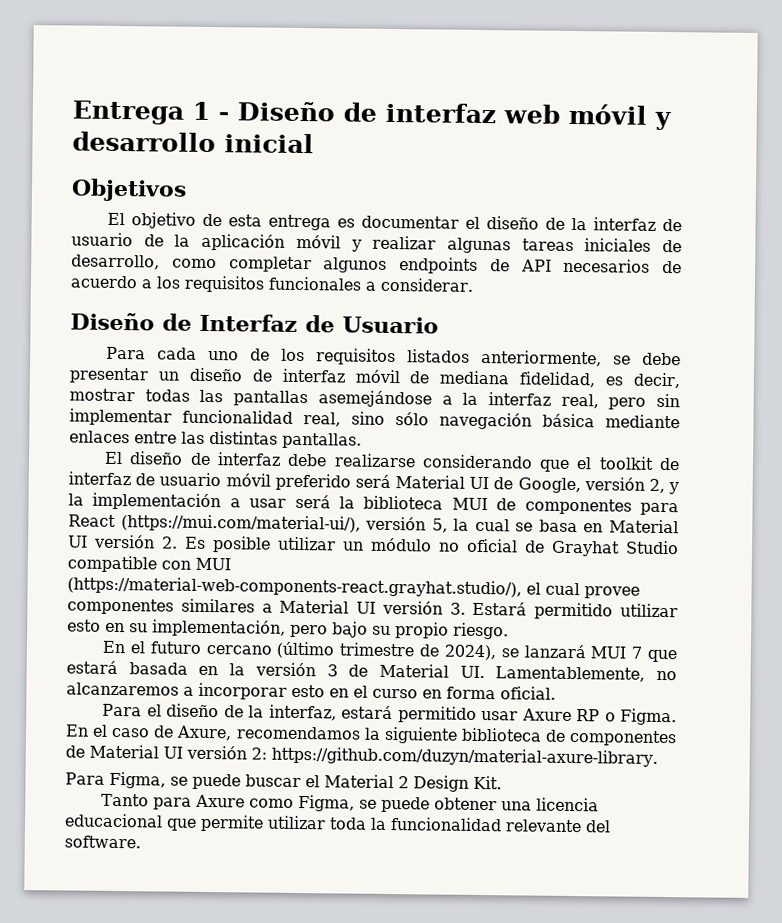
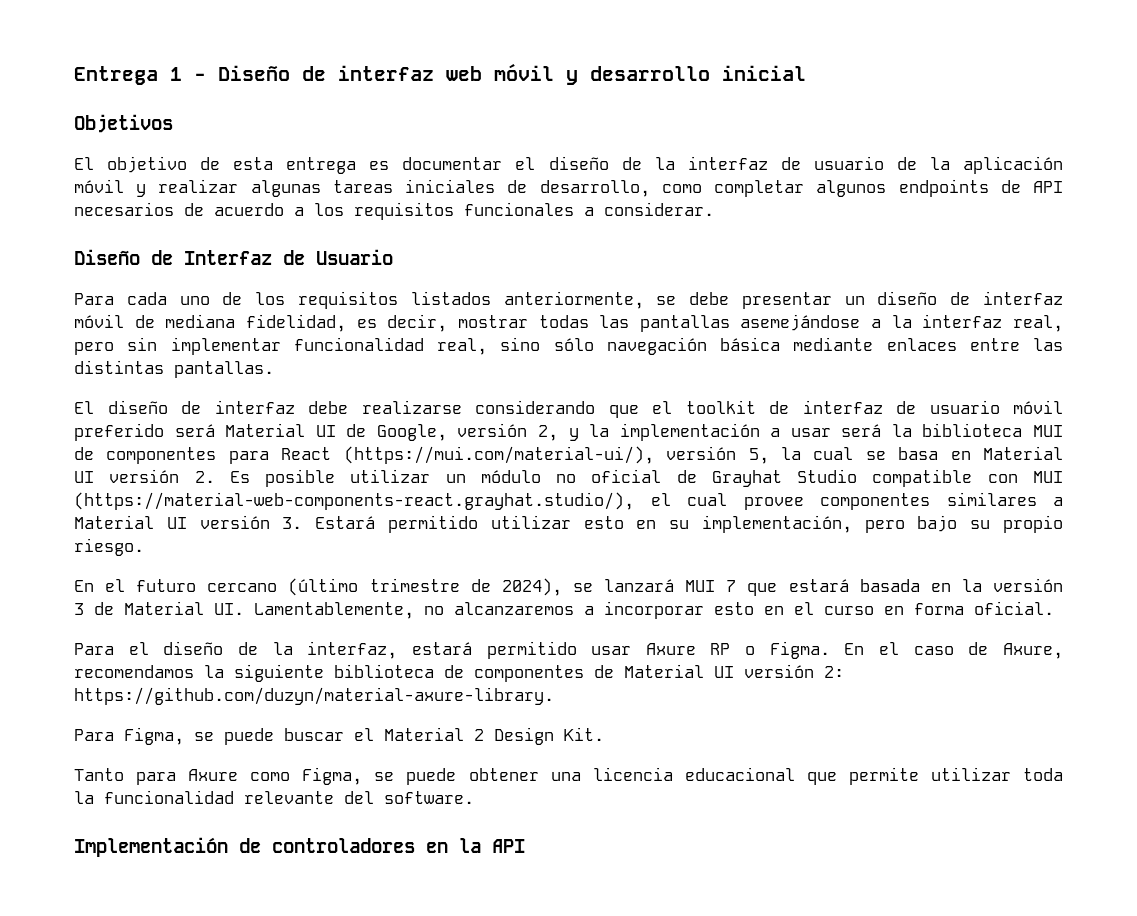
(141, 842) none -> [74,837,525,857] // Implementación de controladores en la API

